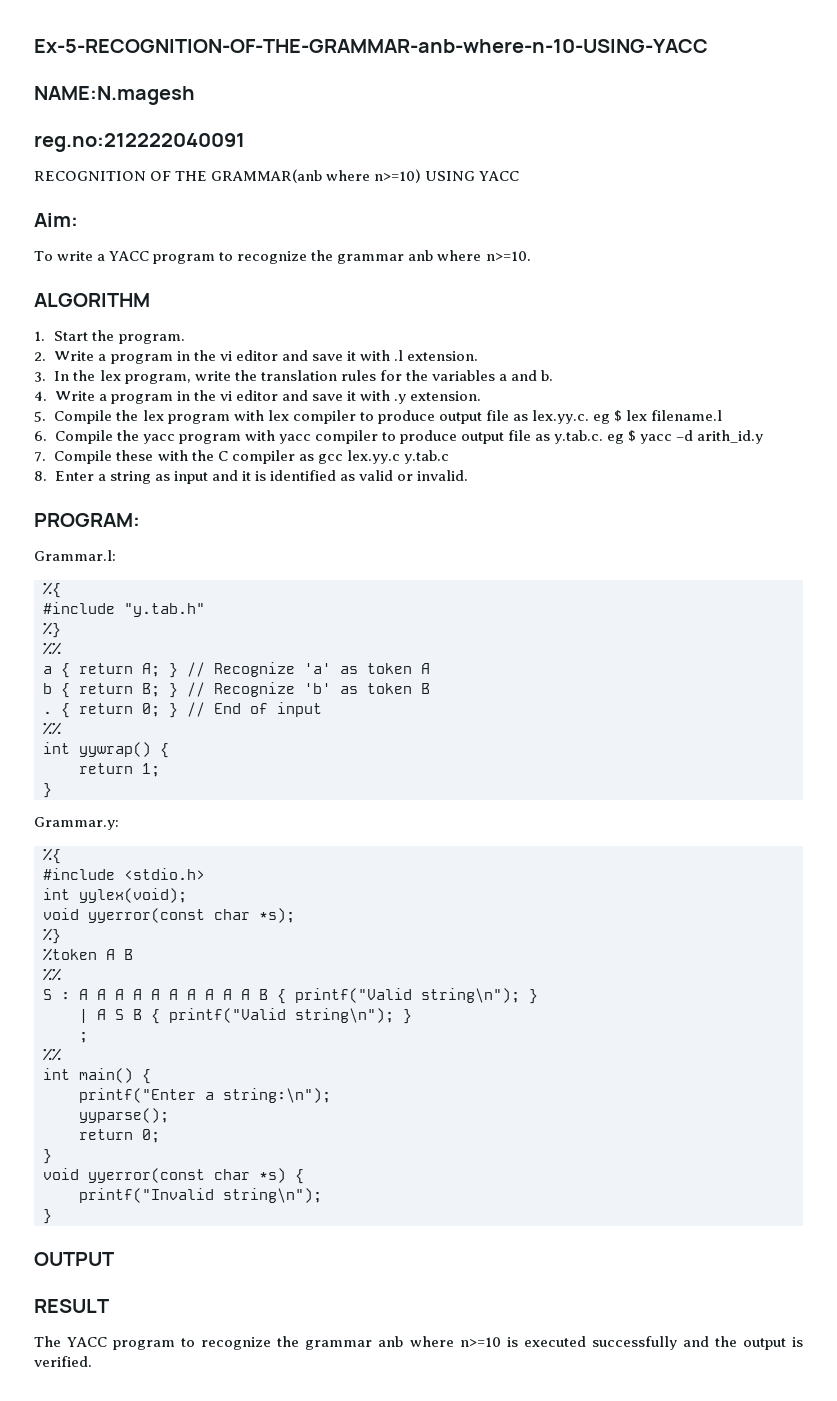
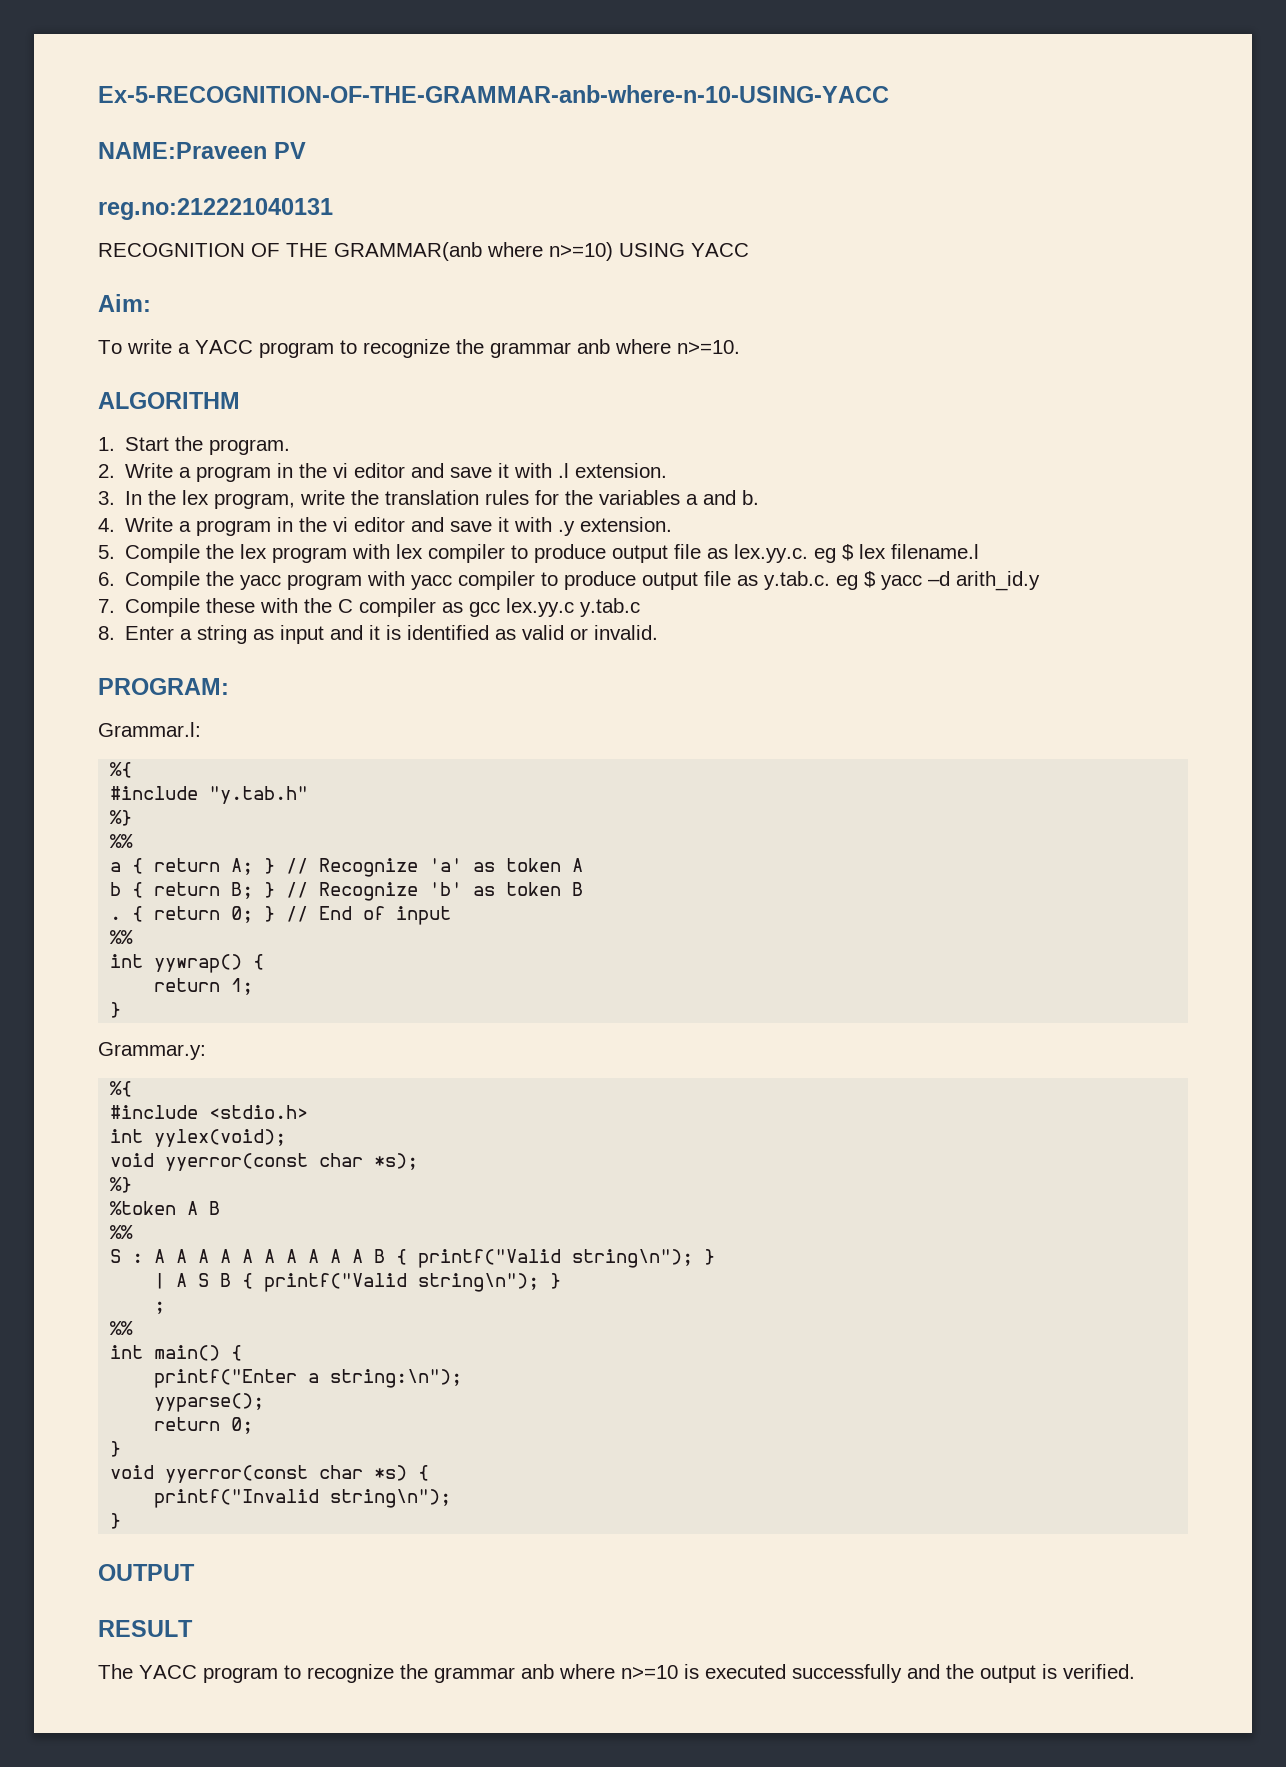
[34,86,195,105] [34,133,245,152] NAME:N.magesh // reg.no:212222040091 -> [98,142,306,159] [98,198,333,220] NAME:Praveen PV // reg.no:212221040131

